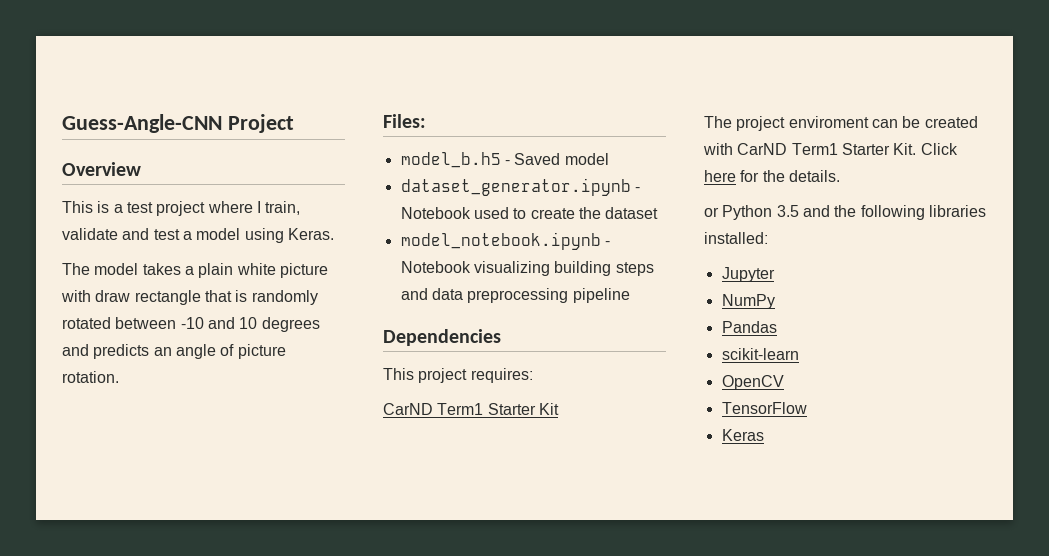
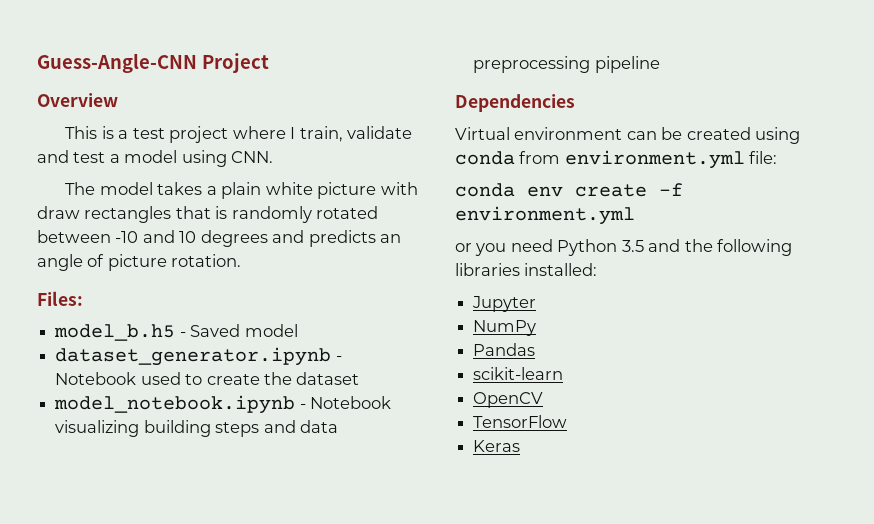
[287,228,334,240] Keras. -> [231,151,274,163] CNN.
[134,290,201,305] rectangle -> [84,206,172,223] rectangles
[383,368,533,383] [383,403,559,415] [704,116,978,131] [703,143,958,155] [704,170,840,182] This project requires: // CarND Term1 Starter Kit // The project enviroment can be created with CarND Term1 Starter Kit. Click here for the details. -> [455,127,801,144] [455,150,778,169] [455,183,683,197] [455,206,635,225] Virtual environment can be created using conda from environment.yml file: // conda env create -f environment.yml
(719, 212) none -> [475,239,553,256] you need

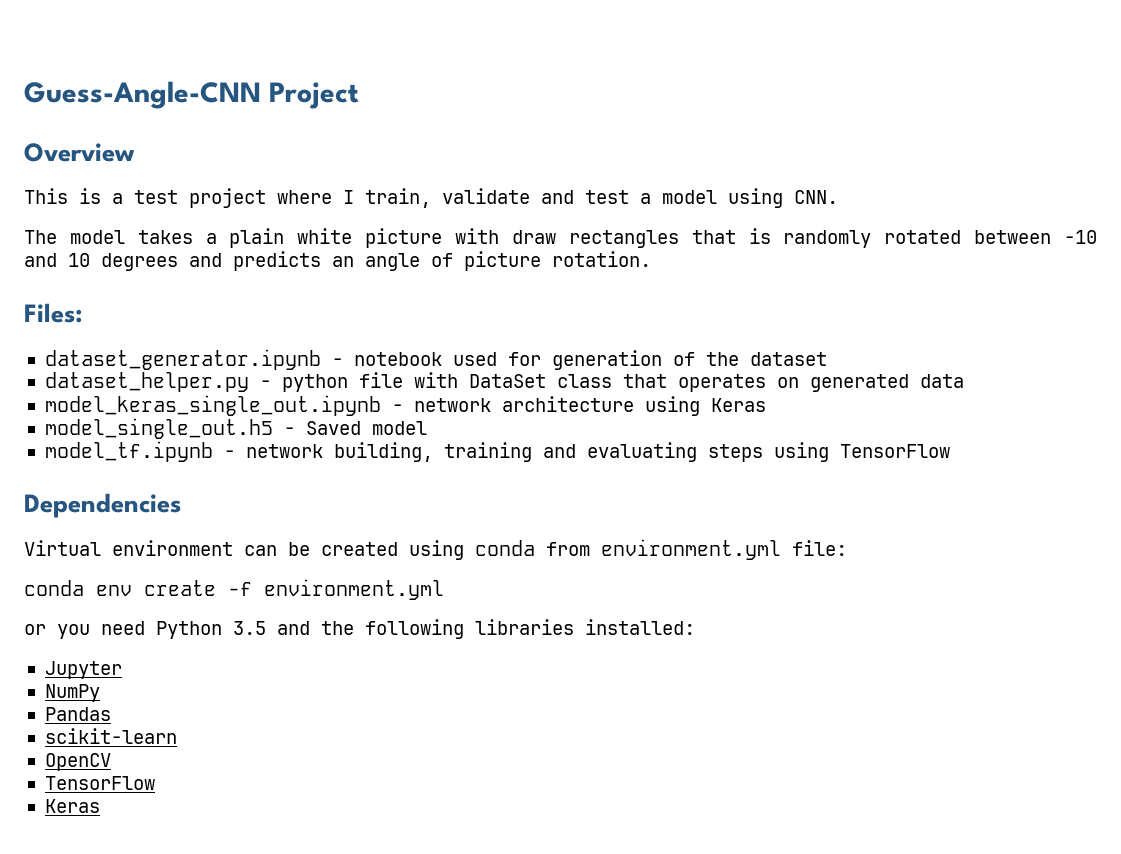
[54,324,298,341] [55,347,342,366] [55,372,360,385] [54,395,392,414] [55,420,338,437] [473,56,660,73] model_b.h5 - Saved model // dataset_generator.ipynb - Notebook used to create the dataset // model_notebook.ipynb - Notebook visualizing building steps and data preprocessing pipeline -> [44,349,827,370] [44,372,964,392] [44,395,766,416] [44,418,427,439] [44,441,950,462] dataset_generator.ipynb - notebook used for generation of the dataset // dataset_helper.py - python file with DataSet class that operates on generated data // model_keras_single_out.ipynb - network architecture using Keras // model_single_out.h5 - Saved model // model_tf.ipynb - network building, training and evaluating steps using TensorFlow

